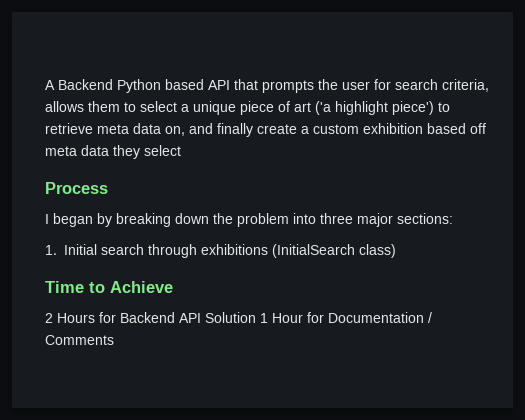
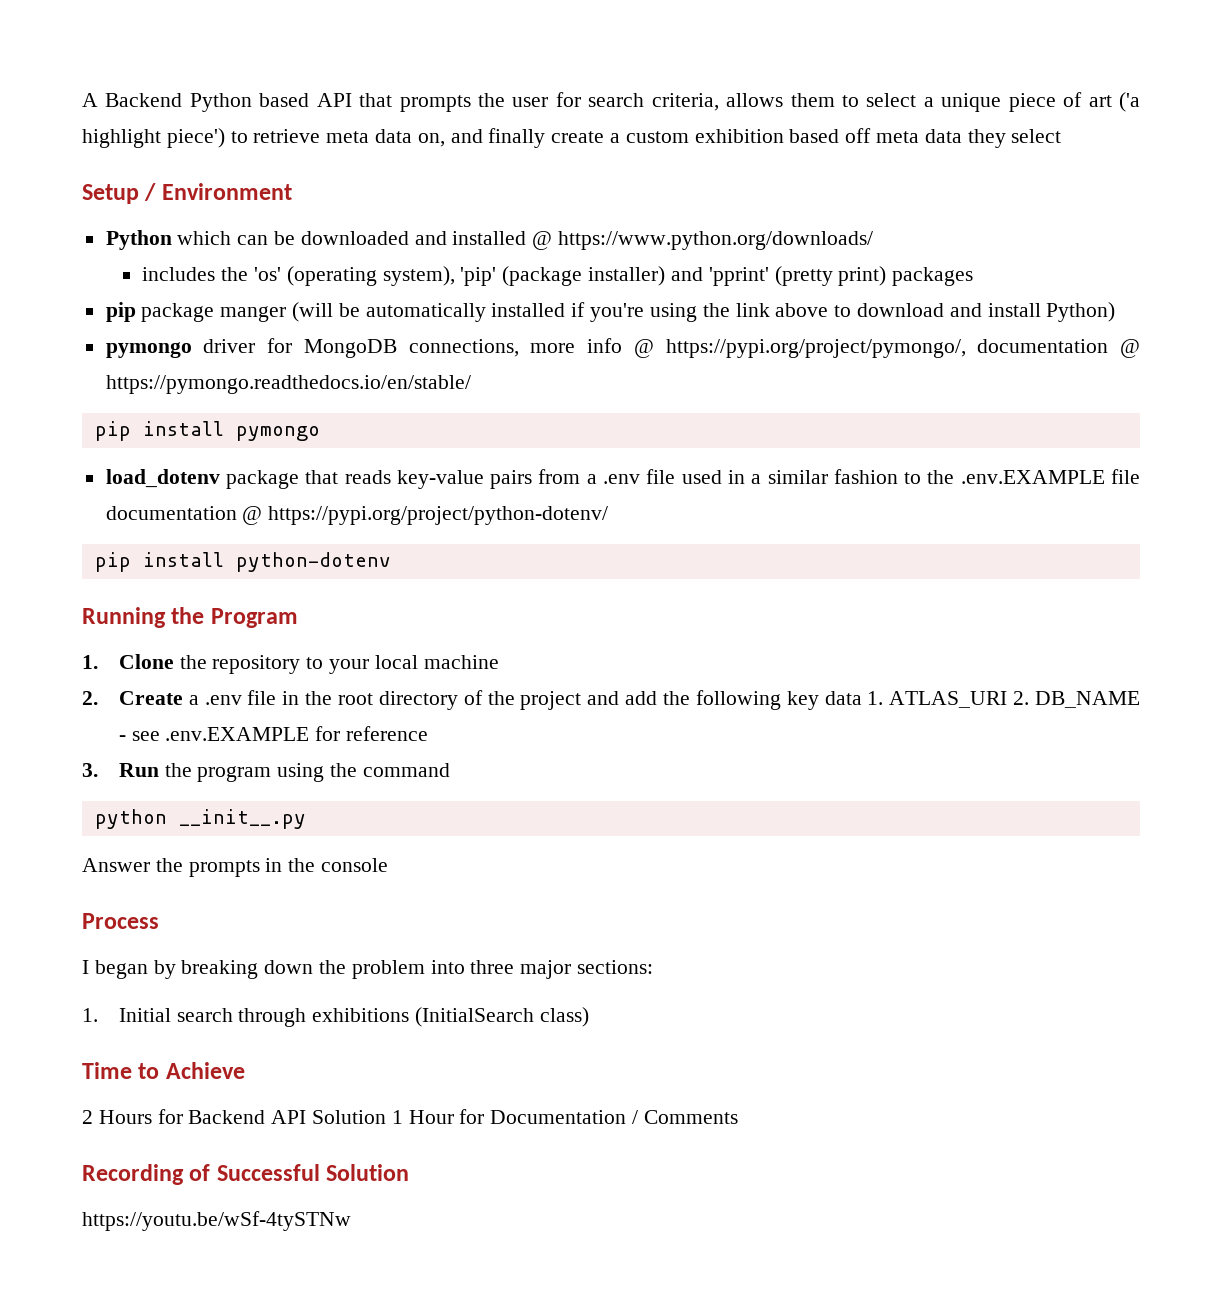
(181, 150) none -> [82,183,292,204] [105,230,874,250] [142,266,974,286] [105,302,1116,322] [105,338,1140,358] [105,375,471,394] [94,421,320,441] [105,469,1140,489] [105,506,609,525] [94,552,391,572] [82,607,298,628] [82,654,499,674] [82,690,1141,710] [118,726,429,741] [82,763,450,782] [94,809,306,829] [82,858,389,877] // Setup / Environment // Python which can be downloaded and installed @ https://www.python.org/downloads/ // includes the 'os' (operating system), 'pip' (package installer) and 'pprint' (pretty print) packages // pip package manger (will be automatically installed if you're using the link above to download and install Python) // pymongo driver for MongoDB connections, more info @ https://pypi.org/project/pymongo/, documentation @ https://pymongo.readthedocs.io/en/stable/ // pip install pymongo // load_dotenv package that reads key-value pairs from a .env file used in a similar fashion to the .env.EXAMPLE file documentation @ https://pypi.org/project/python-dotenv/ // pip install python-dotenv // Running the Program // 1. Clone the repository to your local machine // 2. Create a .env file in the root directory of the project and add the following key data 1. ATLAS_URI 2. DB_NAME - see .env.EXAMPLE for reference // 3. Run the program using the command // python __init__.py // Answer the prompts in the console
(114, 340) none -> [82,1164,410,1185] [82,1211,351,1231] // Recording of Successful Solution // https://youtu.be/wSf-4tySTNw

